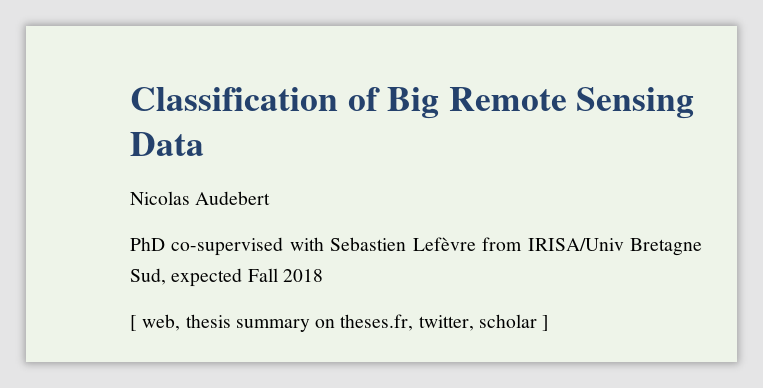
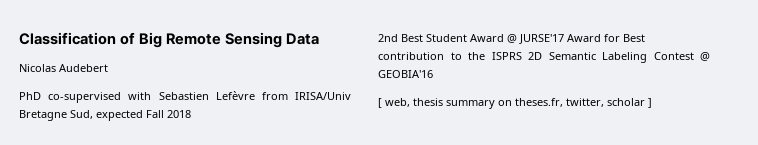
(323, 275) none -> [378,34,645,44] [378,52,710,63] [378,70,433,78] // 2nd Best Student Award @ JURSE'17 Award for Best contribution to the ISPRS 2D Semantic Labeling Contest @ GEOBIA'16

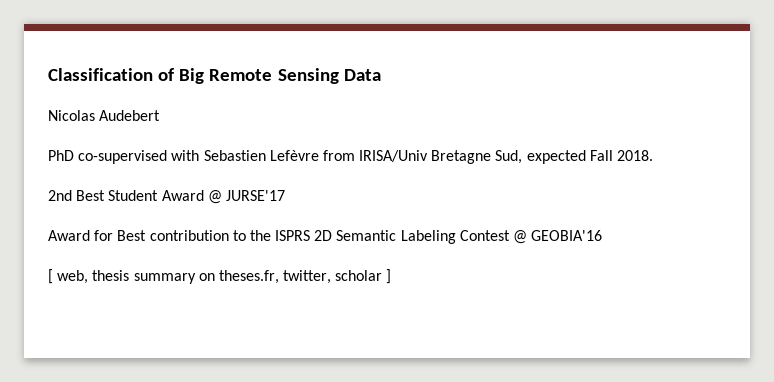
[167,110,191,118] 2018 -> [617,150,654,161] 2018.
(564, 39) none -> (285, 195) //

